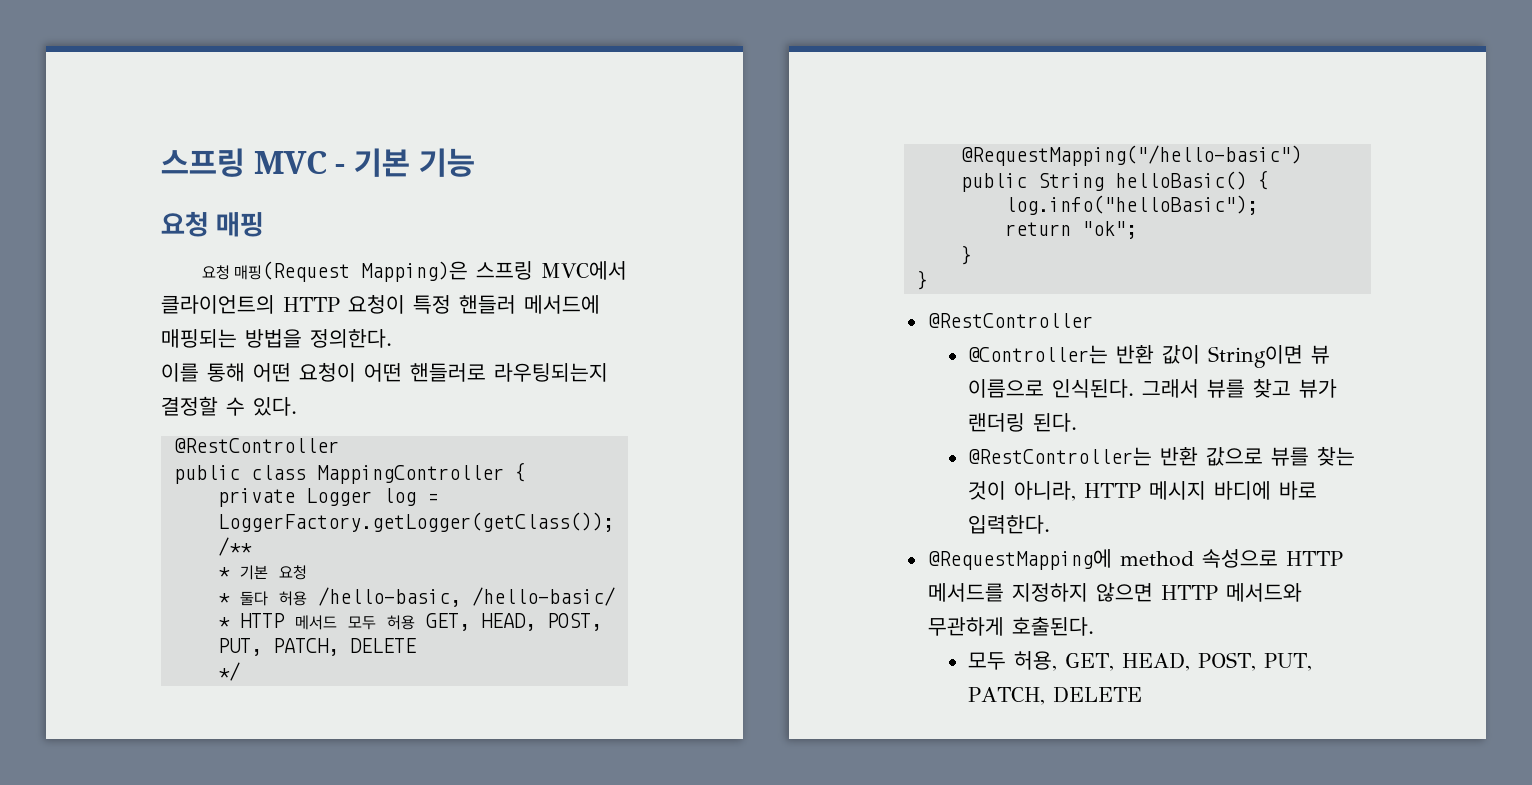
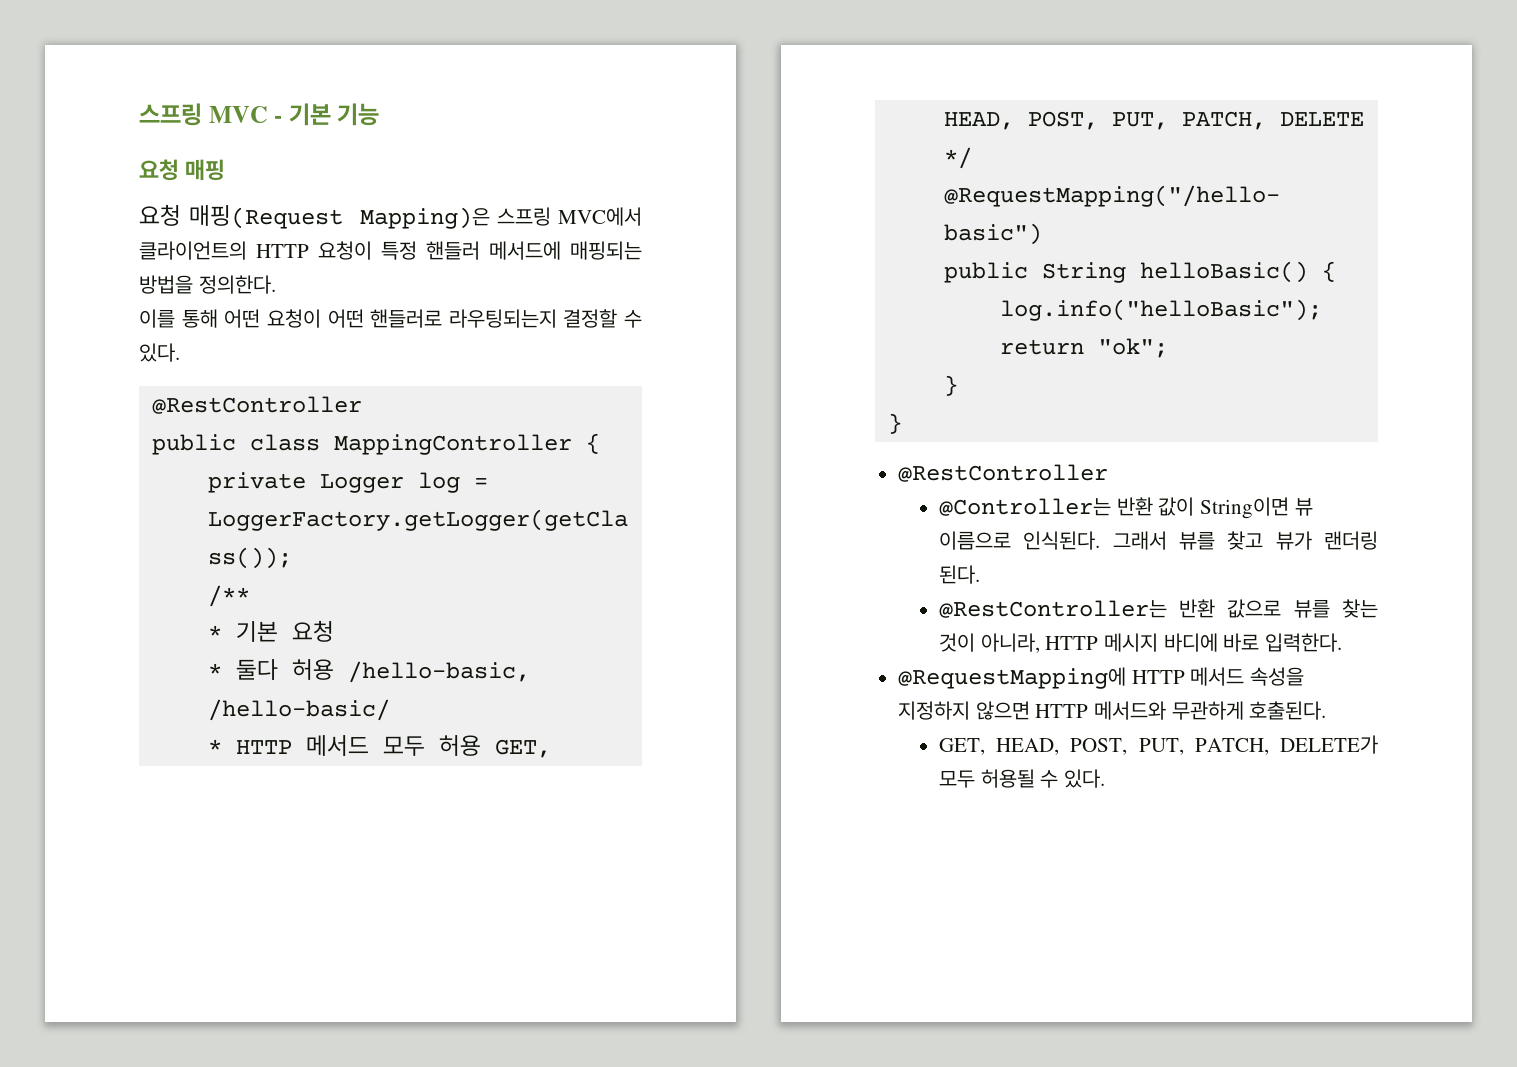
[1119,549,1343,568] [927,583,1004,602] method 속성으로 HTTP 메서드를 -> [1131,667,1305,686] HTTP 메서드 속성을
[968,651,1313,671] [968,686,1143,705] 모두 허용, GET, HEAD, POST, PUT, PATCH, DELETE -> [938,735,1378,755] [938,769,1105,788] GET, HEAD, POST, PUT, PATCH, DELETE가 모두 허용될 수 있다.

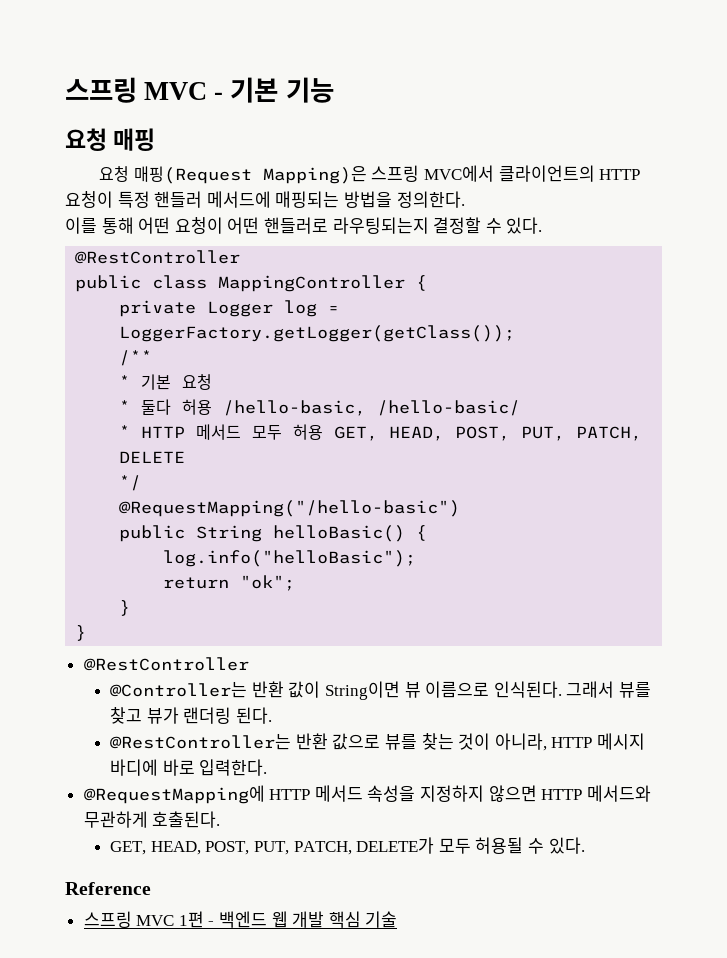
(1105, 778) none -> [65,882,151,895] [83,911,398,928] // Reference // 스프링 MVC 1편 - 백엔드 웹 개발 핵심 기술

